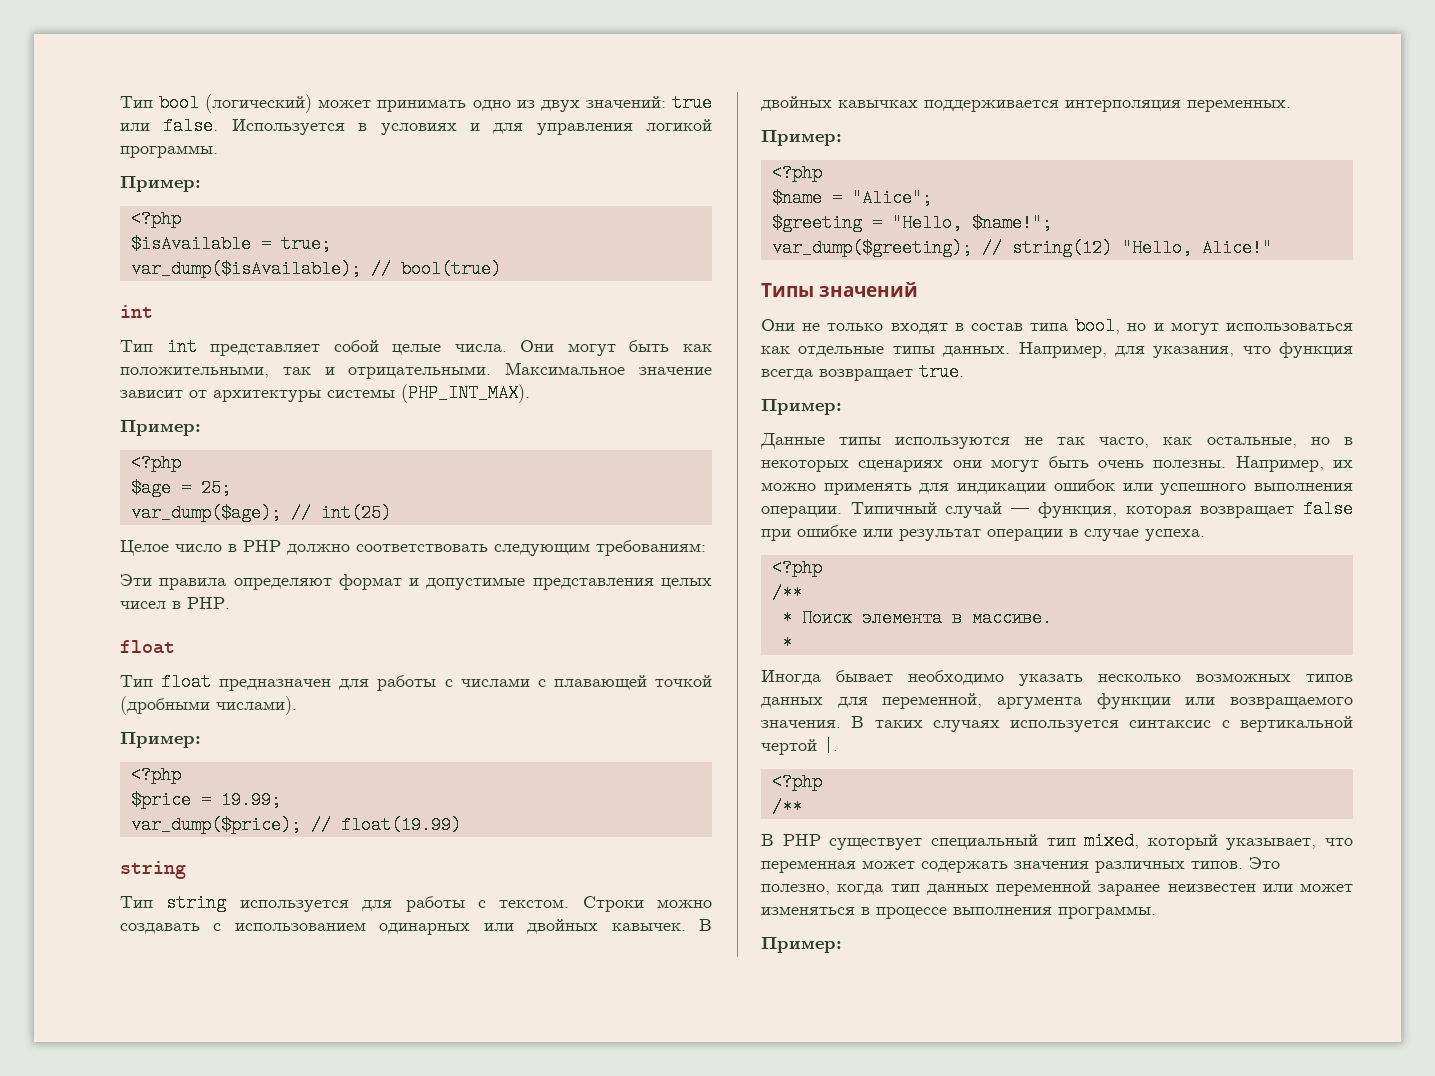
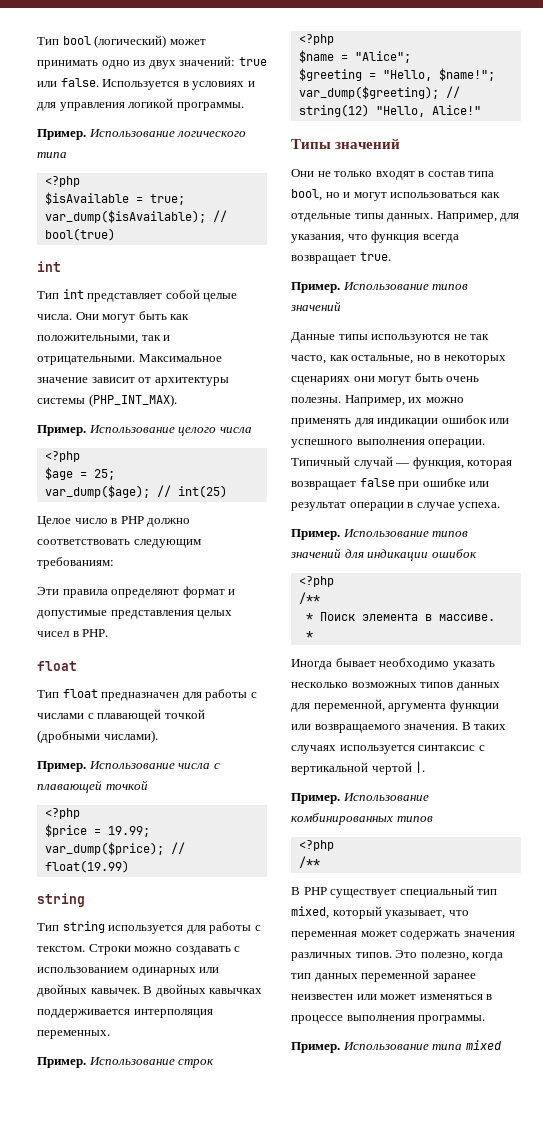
[120,176,201,192] Пример: -> [37,129,247,140] [37,152,67,158] Пример. Использование логического типа
[120,420,201,436] Пример: -> [37,425,252,436] Пример. Использование целого числа
[120,732,201,748] Пример: -> [37,761,220,772] [37,780,148,793] Пример. Использование числа с плавающей точкой
[761,130,842,146] Пример: -> [37,1057,215,1068] Пример. Использование строк
[761,399,842,415] Пример: -> [291,282,469,293] [290,301,341,311] Пример. Использование типов значений
(1205, 535) none -> [291,529,469,540] [290,548,477,561] // Пример. Использование типов значений для индикации ошибок
(838, 746) none -> [291,793,429,804] [291,813,433,825] // Пример. Использование комбинированных типов
[761,937,842,953] Пример: -> [291,1040,501,1053] Пример. Использование типа mixed

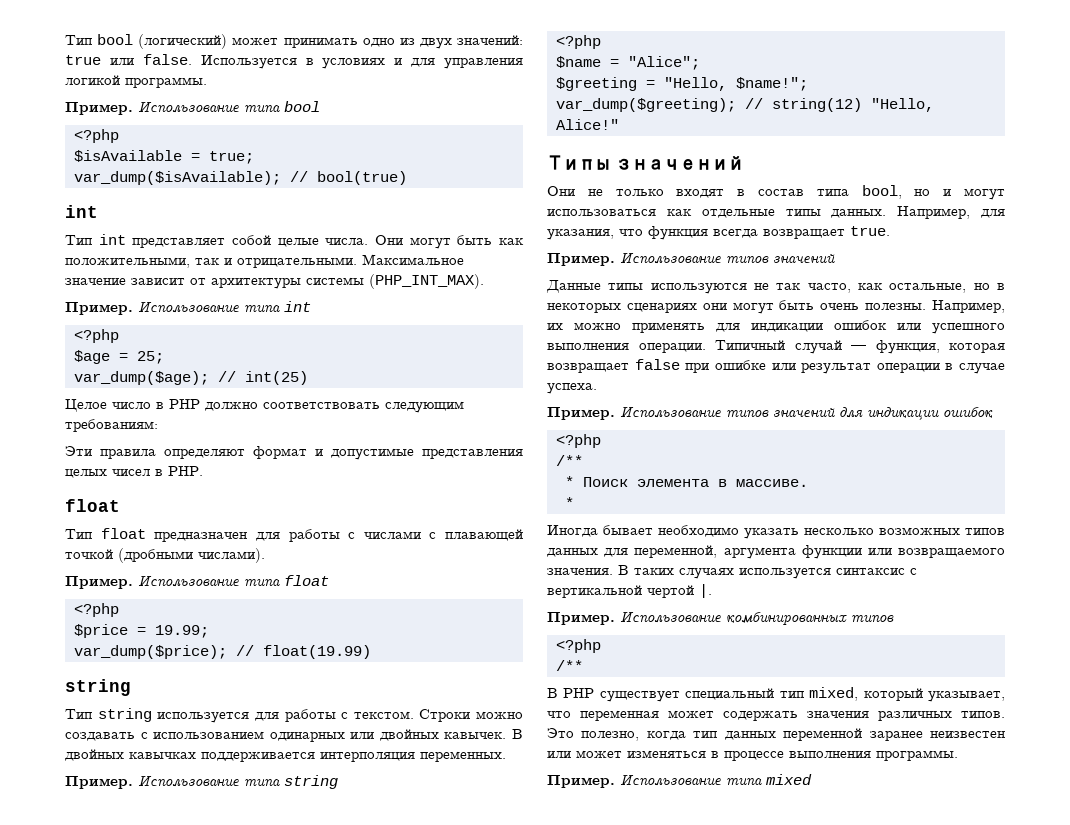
[177,131,247,137] [37,152,67,158] логического типа -> [244,101,320,113] типа bool
[178,427,252,436] целого числа -> [244,301,311,313] типа int
[178,763,220,769] [37,780,148,793] числа с плавающей точкой -> [244,575,329,587] типа float
[178,1059,215,1068] строк -> [244,775,338,789] типа string

